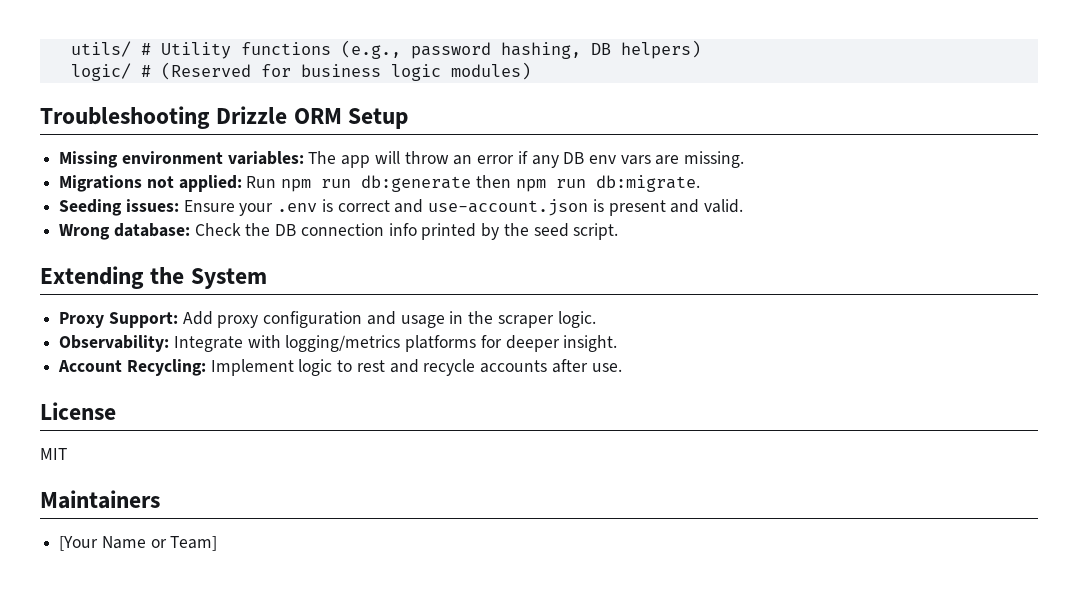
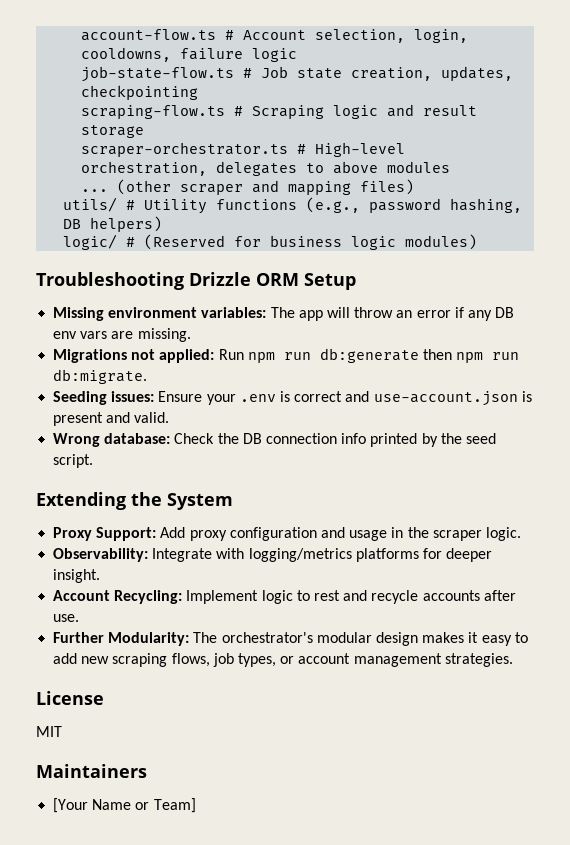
(70, 49) none -> [81,29,469,43] [81,47,298,62] [81,66,514,82] [81,85,199,100] [81,104,478,119] [81,125,145,138] [81,142,406,157] [81,161,451,176] [81,179,415,195] account-flow.ts # Account selection, login, cooldowns, failure logic // job-state-flow.ts # Job state creation, updates, checkpointing // scraping-flow.ts # Scraping logic and result storage // scraper-orchestrator.ts # High-level orchestration, delegates to above modules // ... (other scraper and mapping files) //
(622, 367) none -> [53,632,528,646] [53,653,513,667] // Further Modularity: The orchestrator's modular design makes it easy to add new scraping flows, job types, or account management strategies.

